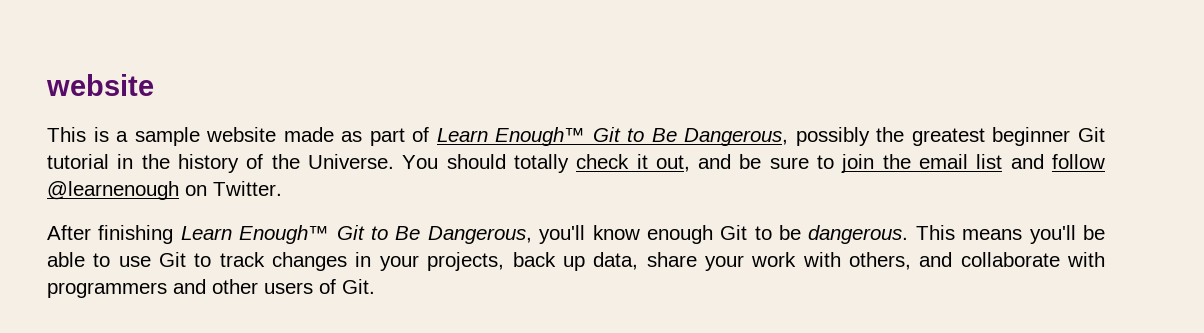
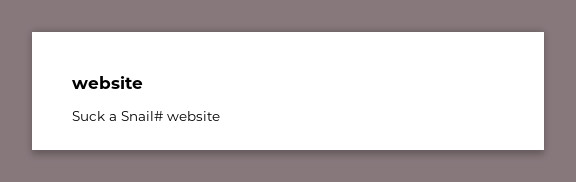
[47,127,1105,146] [47,154,1106,173] [47,181,282,200] [47,225,1106,244] [47,252,1106,271] [47,279,375,298] This is a sample website made as part of Learn Enough™ Git to Be Dangerous, possibly the greatest beginner Git tutorial in the history of the Universe. You should totally check it out, and be sure to join the email list and follow @learnenough on Twitter. // After finishing Learn Enough™ Git to Be Dangerous, you'll know enough Git to be dangerous. This means you'll be able to use Git to track changes in your projects, back up data, share your work with others, and collaborate with programmers and other users of Git. -> [72,111,220,121] Suck a Snail# website

